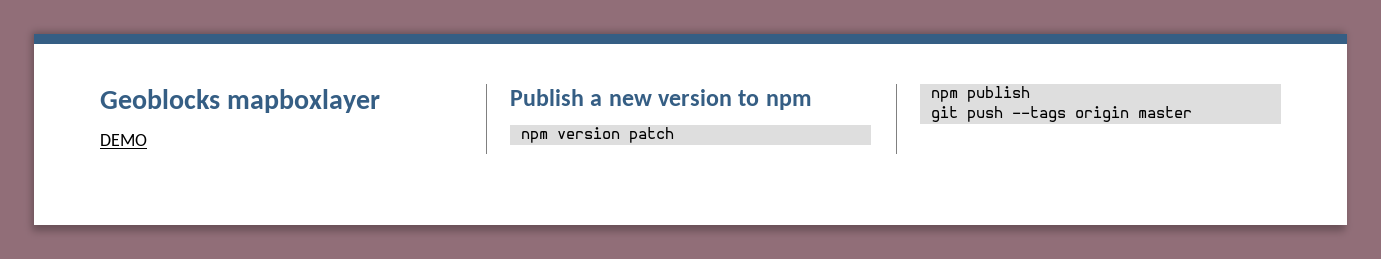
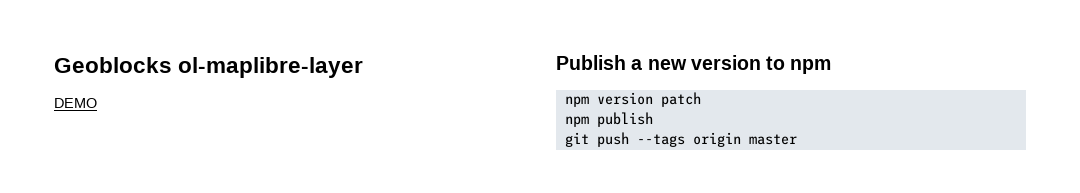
[227,89,381,113] mapboxlayer -> [178,57,364,78] ol-maplibre-layer

